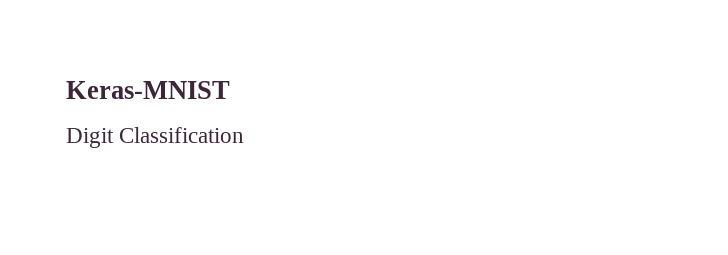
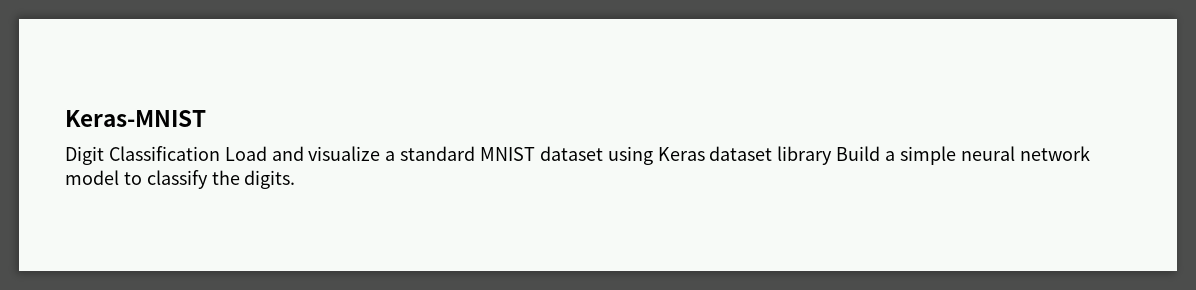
(245, 135) none -> [224,146,1090,165] [65,170,296,189] Load and visualize a standard MNIST dataset using Keras dataset library Build a simple neural network model to classify the digits.

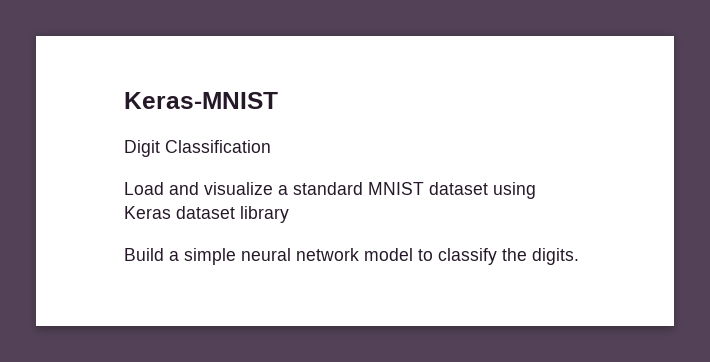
(220, 153) none -> (271, 146) //
(833, 155) none -> (289, 214) //

